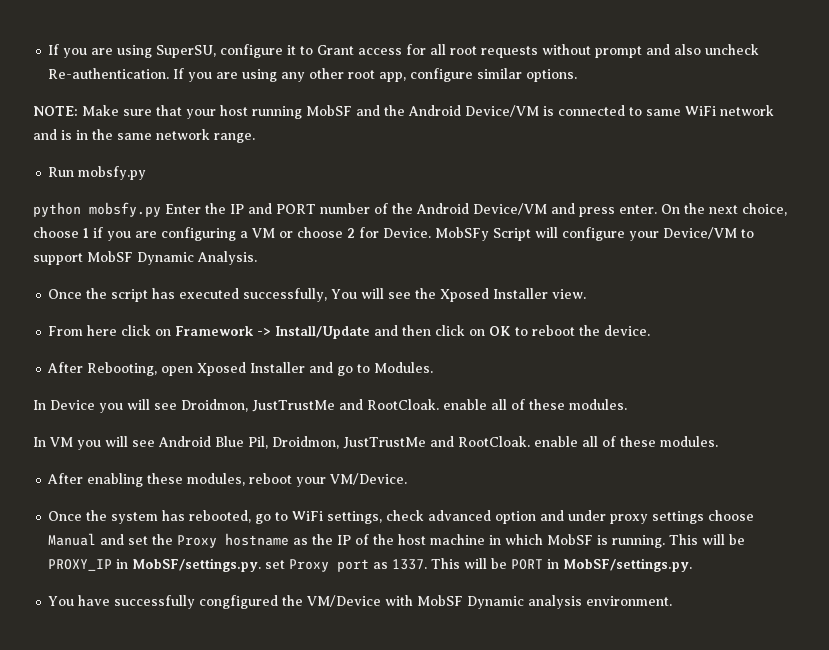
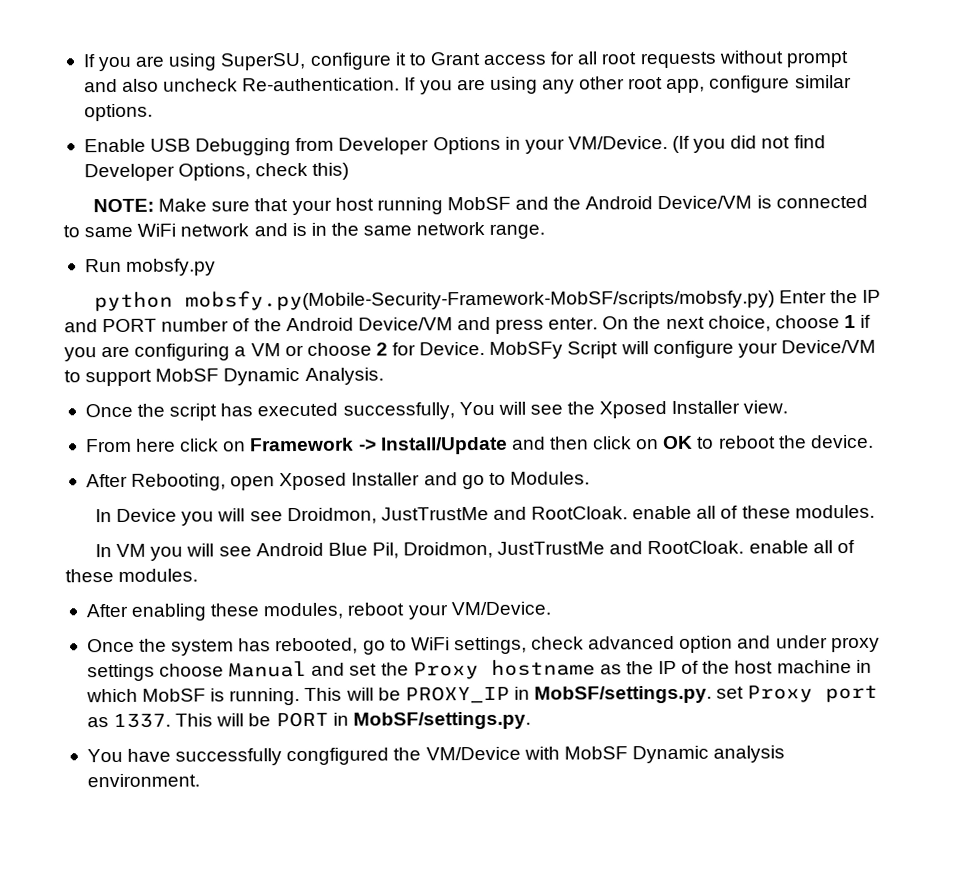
(578, 75) none -> [83,135,826,156] [83,162,350,182] // Enable USB Debugging from Developer Options in your VM/Device. (If you did not find Developer Options, check this)
[89,202,161,217] mobsfy.py -> [185,288,776,311] mobsfy.py(Mobile-Security-Framework-MobSF/scripts/mobsfy.py)

